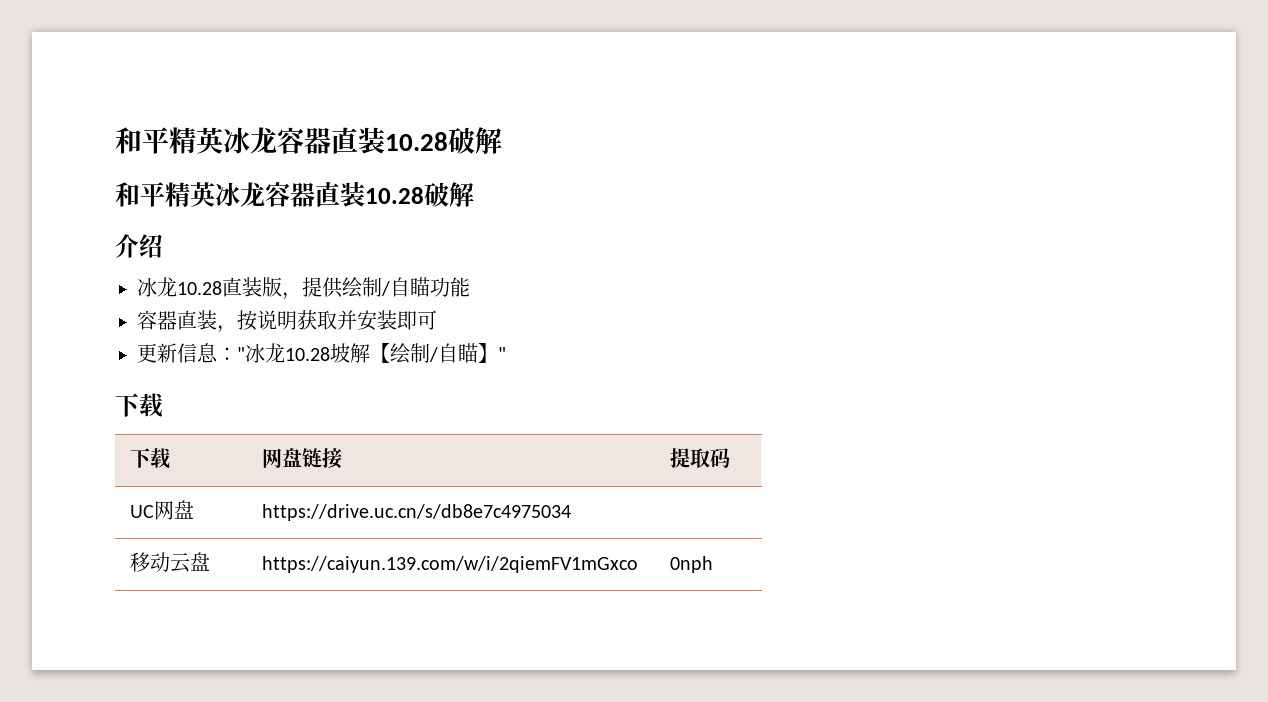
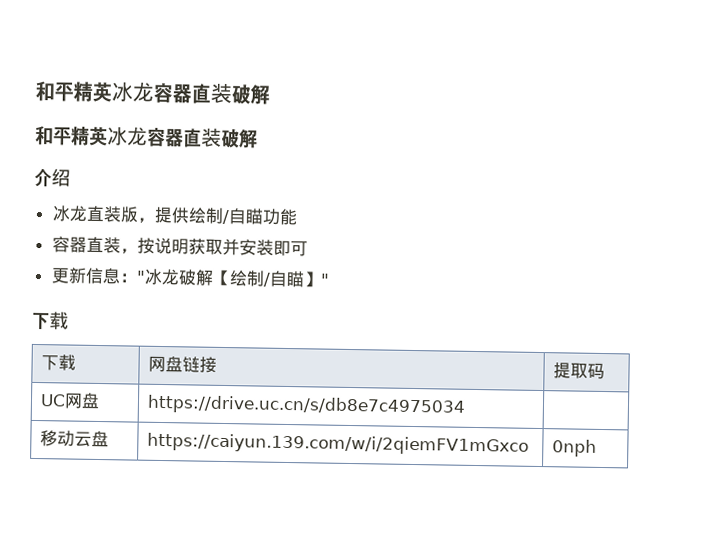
[115,127,448,154] 和平精英冰龙容器直装10.28 -> [35,80,233,104] 和平精英冰龙容器直装
[365,187,424,204] 10.28 -> (222, 137) none
[177,281,222,295] 10.28 -> (88, 213) none
[285,343,350,363] 10.28坡 -> [177,269,197,286] 破

